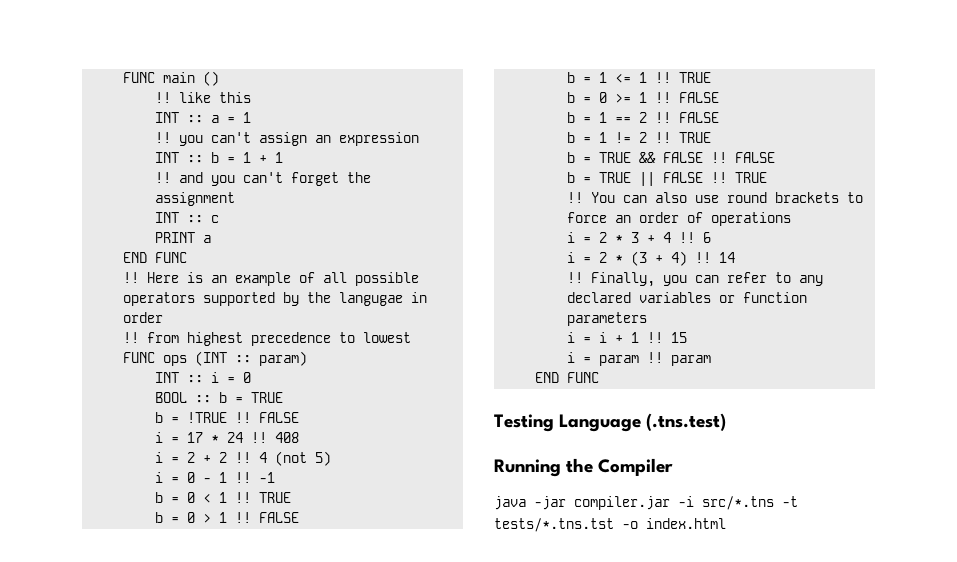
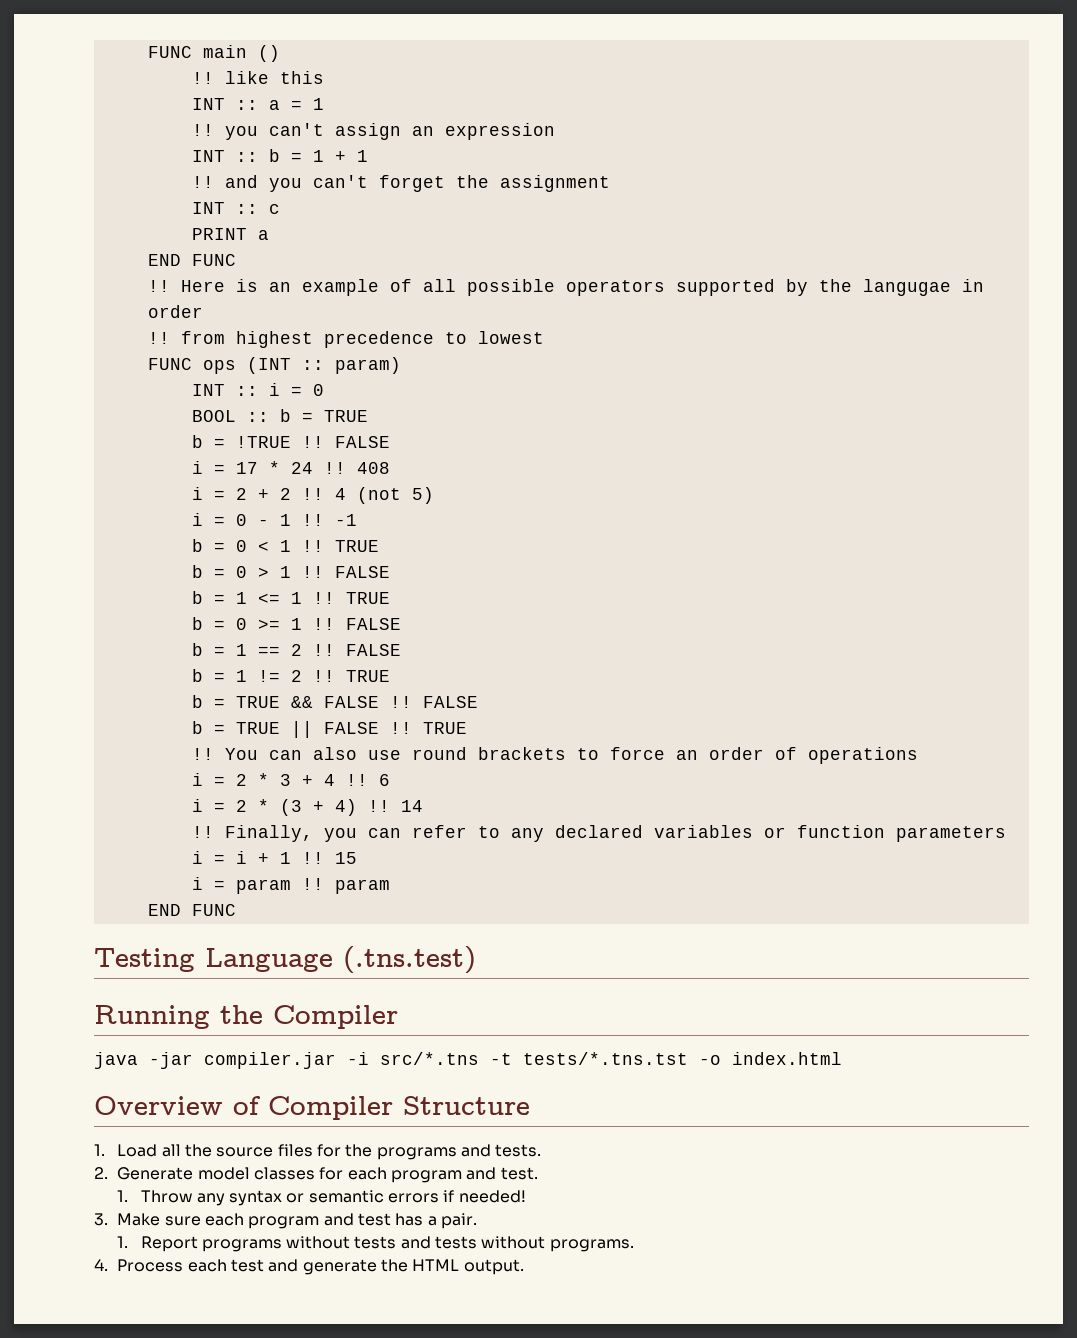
(726, 523) none -> [94,1096,530,1120] [94,1144,542,1160] [94,1167,538,1183] [117,1190,526,1206] [94,1213,477,1229] [117,1236,634,1252] [94,1259,524,1275] // Overview of Compiler Structure // 1. Load all the source files for the programs and tests. // 2. Generate model classes for each program and test. // 1. Throw any syntax or semantic errors if needed! // 3. Make sure each program and test has a pair. // 1. Report programs without tests and tests without programs. // 4. Process each test and generate the HTML output.

